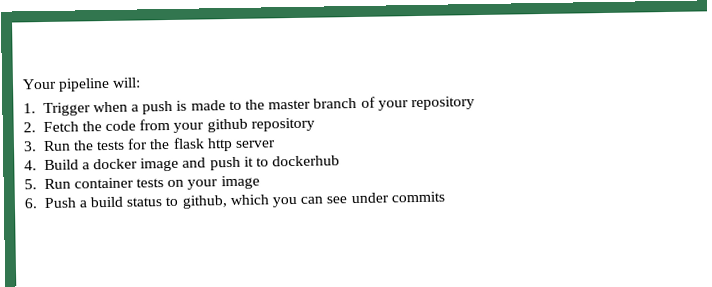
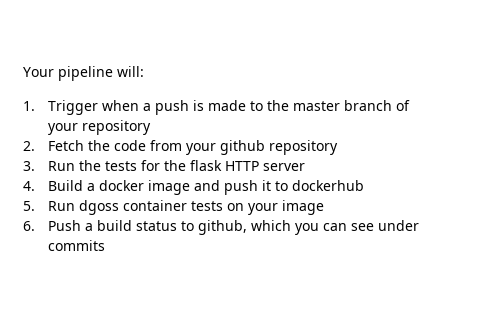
[206,137,233,152] http -> [225,161,260,171] HTTP
(71, 184) none -> [79,200,120,215] dgoss

